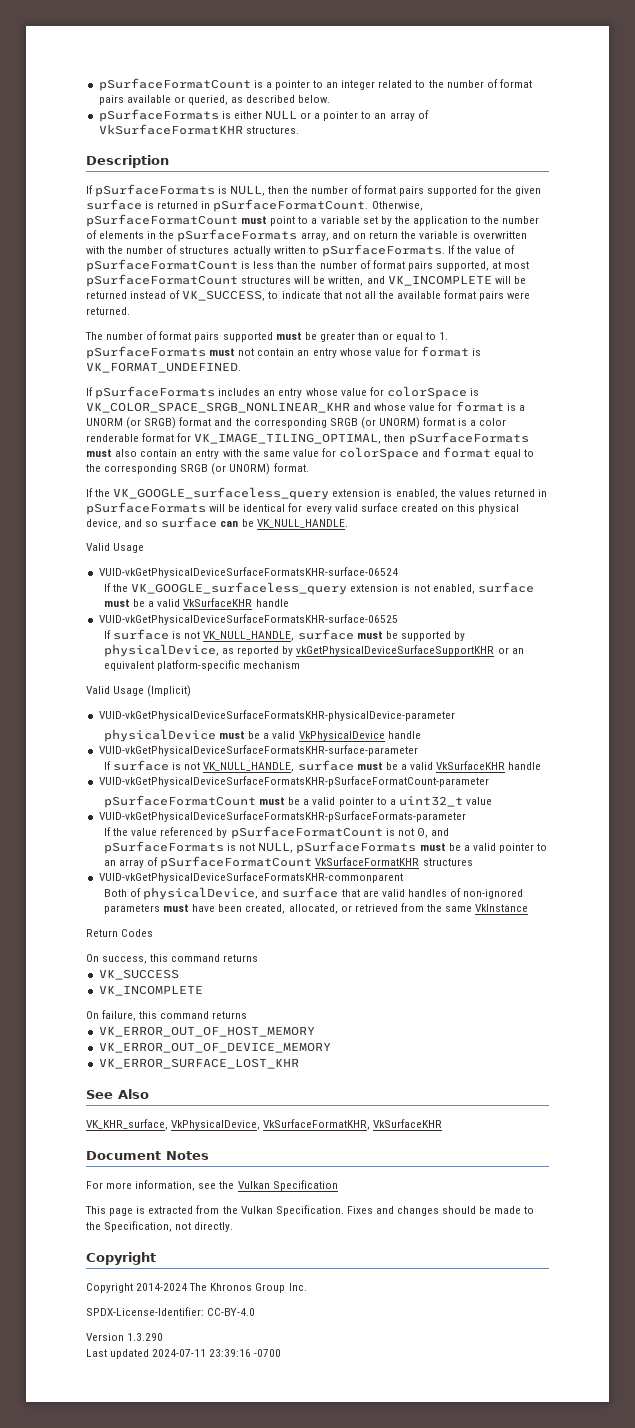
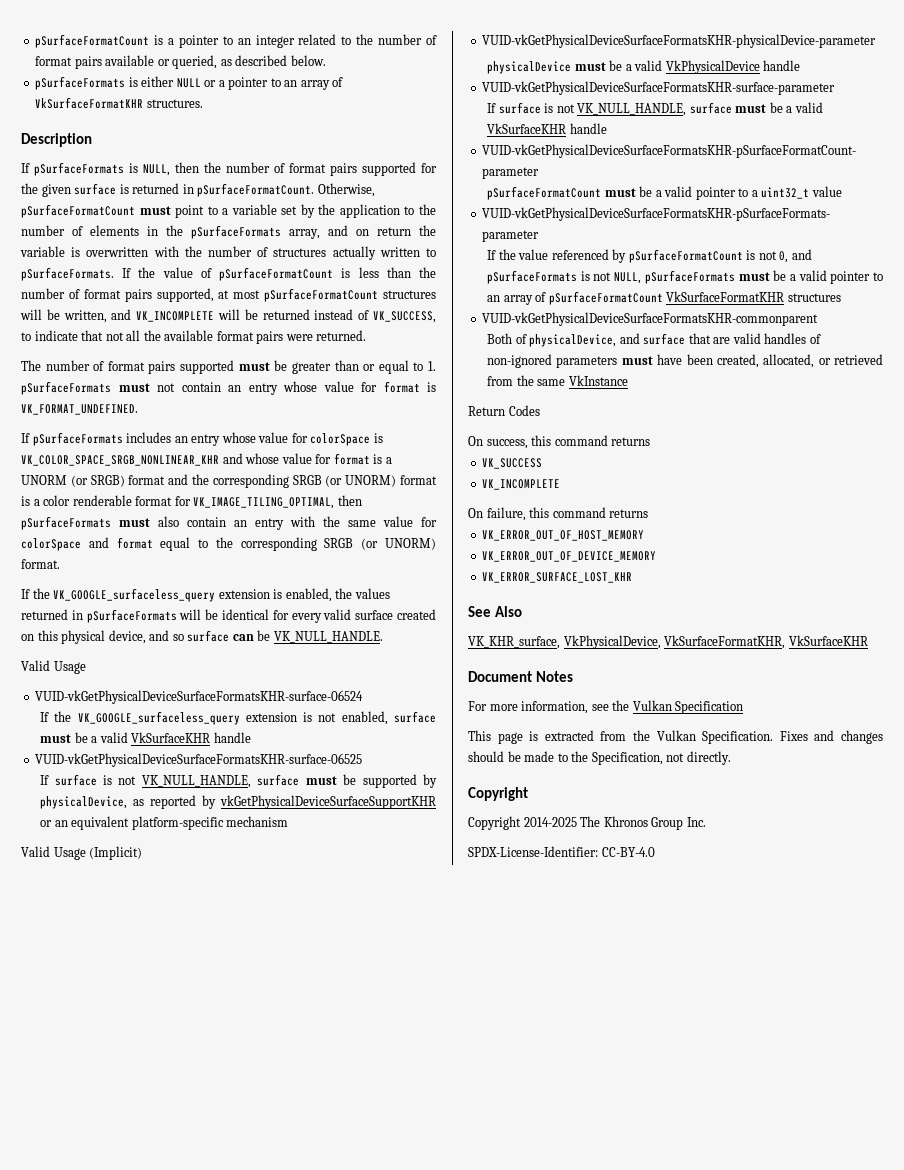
[136,1283,188,1291] 2014-2024 -> [523,817,577,827] 2014-2025
[86,1333,164,1341] [86,1349,282,1359] // Version 1.3.290 // Last updated 2024-07-11 23:39:16 -0700 -> (655, 852) none

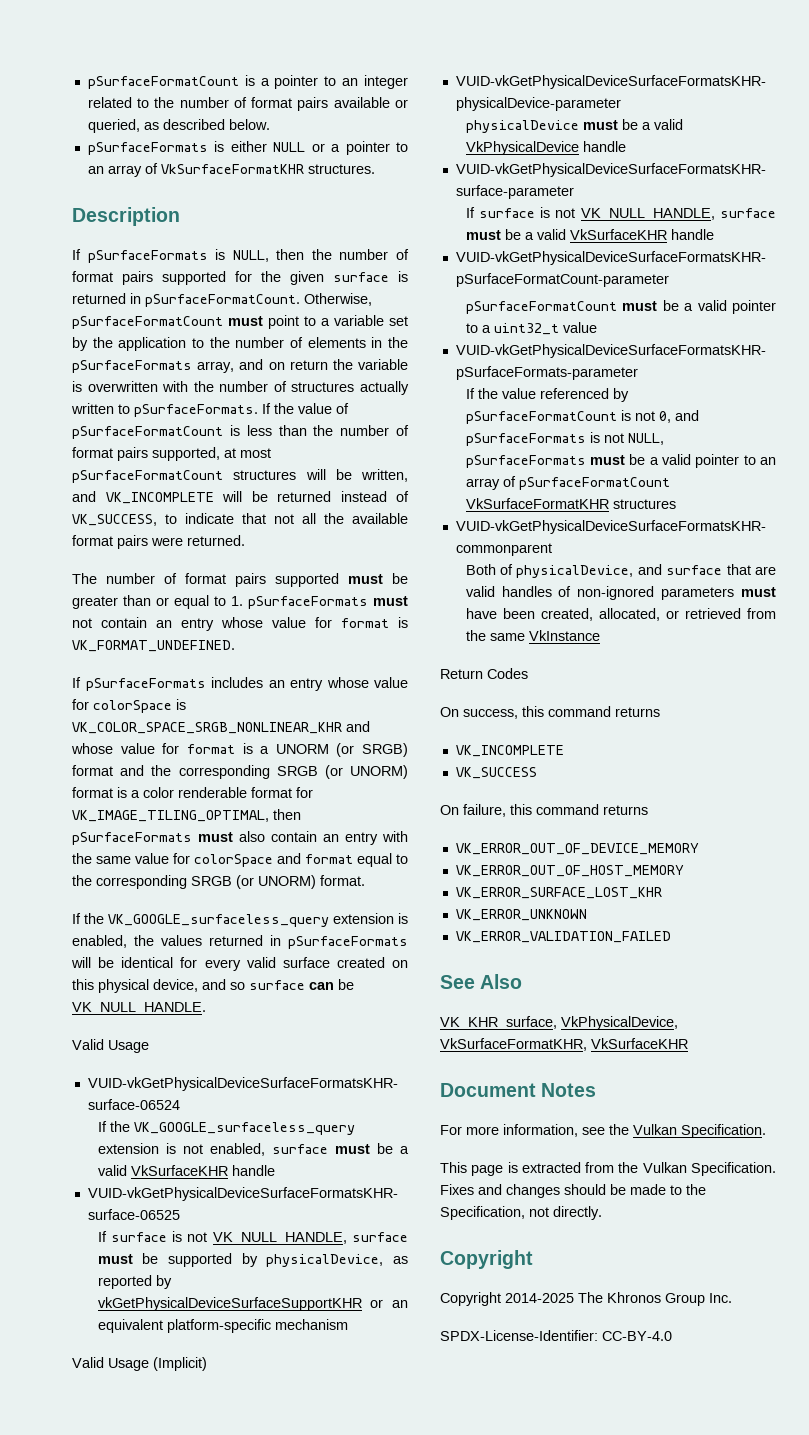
(651, 441) none -> [455,745,564,757] // VK_INCOMPLETE
[482,479,561,490] // VK_INCOMPLETE -> (537, 773) none
(649, 513) none -> [455,843,699,855] // VK_ERROR_OUT_OF_DEVICE_MEMORY
[482,551,657,562] [482,572,633,583] VK_ERROR_OUT_OF_DEVICE_MEMORY // VK_ERROR_SURFACE_LOST_KHR -> [455,887,662,899] [455,909,587,921] [455,931,671,943] VK_ERROR_SURFACE_LOST_KHR // VK_ERROR_UNKNOWN // VK_ERROR_VALIDATION_FAILED
[675,701,744,714] Specification -> [681,1124,766,1138] Specification.

